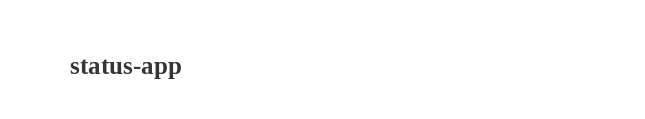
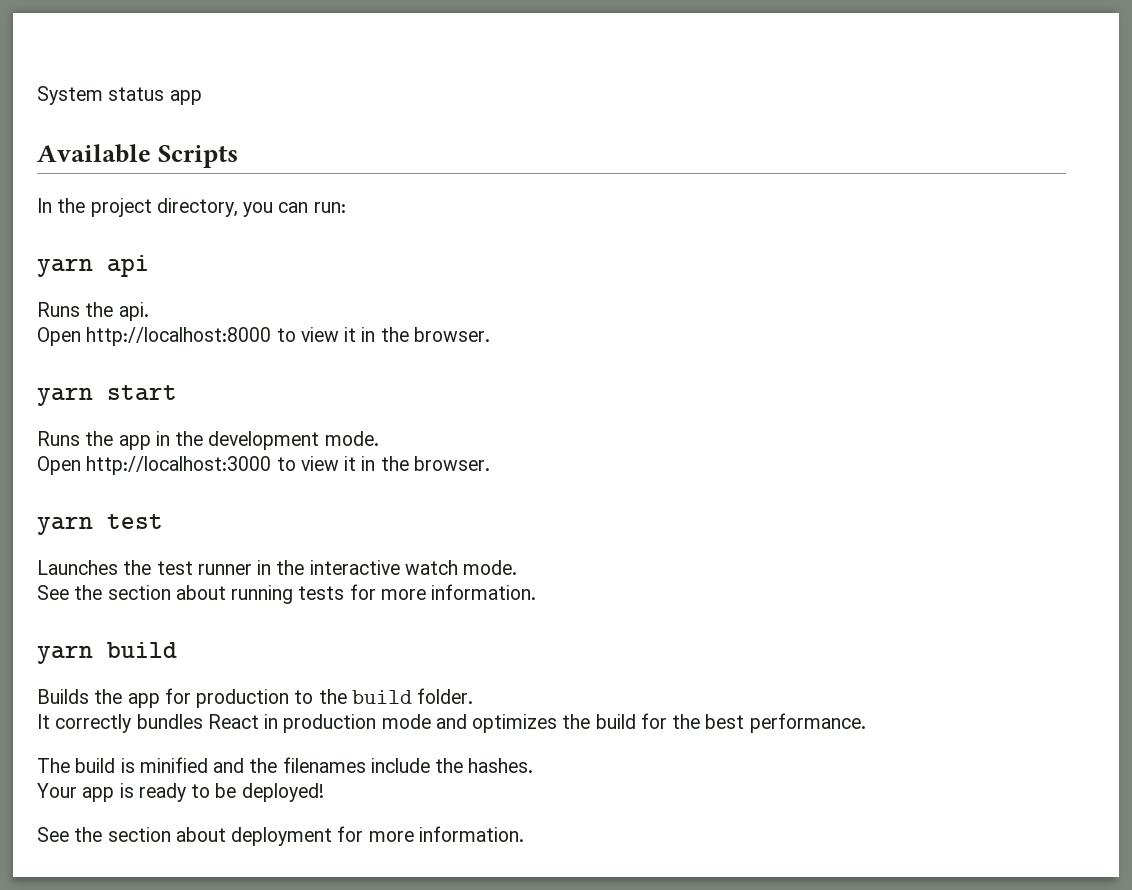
[70,59,182,79] status-app -> [37,86,202,105] [37,144,239,168] [37,198,346,217] [37,255,149,277] [37,302,149,321] [37,327,490,346] [37,385,177,406] [37,431,379,450] [37,456,490,475] [37,514,163,535] [37,560,518,575] [37,584,537,604] [37,642,177,664] [37,688,474,708] [37,713,866,733] [37,757,534,773] [37,783,324,802] [37,826,524,846] System status app // Available Scripts // In the project directory, you can run: // yarn api // Runs the api. // Open http://localhost:8000 to view it in the browser. // yarn start // Runs the app in the development mode. // Open http://localhost:3000 to view it in the browser. // yarn test // Launches the test runner in the interactive watch mode. // See the section about running tests for more information. // yarn build // Builds the app for production to the build folder. // It correctly bundles React in production mode and optimizes the build for the best performance. // The build is minified and the filenames include the hashes. // Your app is ready to be deployed! // See the section about deployment for more information.

